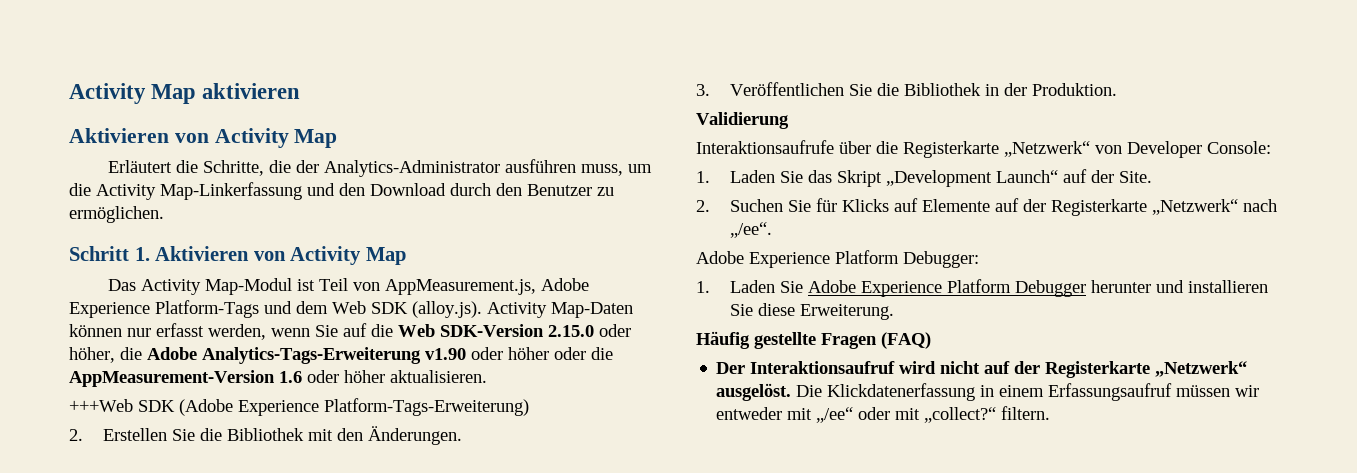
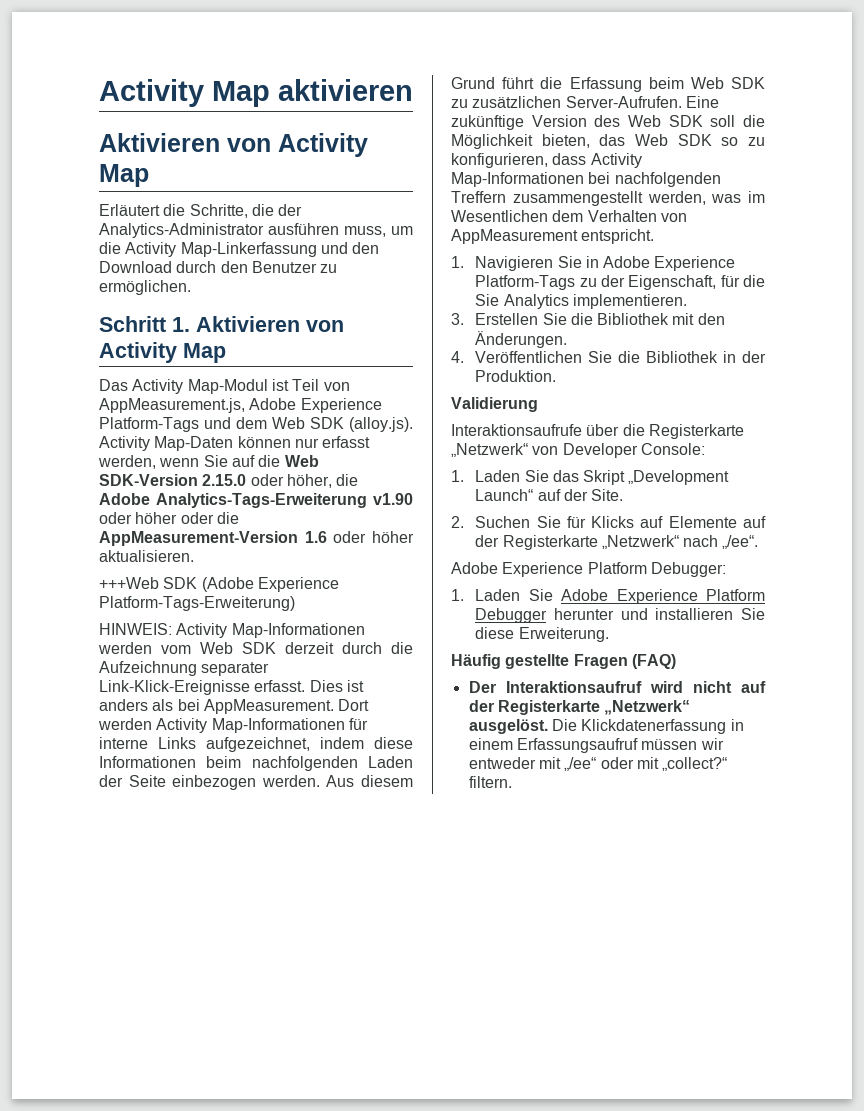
[69,429,83,441] 2. -> [99,623,365,638] [98,642,413,654] [99,661,270,676] [99,680,364,695] [99,699,370,714] [98,718,368,733] [99,737,413,752] [99,756,413,771] [99,775,413,790] [451,77,765,92] [451,96,719,108] [451,115,765,130] [451,134,765,149] [451,153,642,168] [451,172,721,187] [451,191,765,206] [451,210,687,222] [451,229,655,244] [451,256,736,271] [475,275,765,290] [475,294,687,309] [451,313,464,325] HINWEIS: Activity Map-Informationen werden vom Web SDK derzeit durch die Aufzeichnung separater Link-Klick-Ereignisse erfasst. Dies ist anders als bei AppMeasurement. Dort werden Activity Map-Informationen für interne Links aufgezeichnet, indem diese Informationen beim nachfolgenden Laden der Seite einbezogen werden. Aus diesem Grund führt die Erfassung beim Web SDK zu zusätzlichen Server-Aufrufen. Eine zukünftige Version des Web SDK soll die Möglichkeit bieten, das Web SDK so zu konfigurieren, dass Activity Map-Informationen bei nachfolgenden Treffern zusammengestellt werden, was im Wesentlichen dem Verhalten von AppMeasurement entspricht. // 1. Navigieren Sie in Adobe Experience Platform-Tags zu der Eigenschaft, für die Sie Analytics implementieren. // 3.
[696,84,710,96] 3. -> [451,351,464,363] 4.

